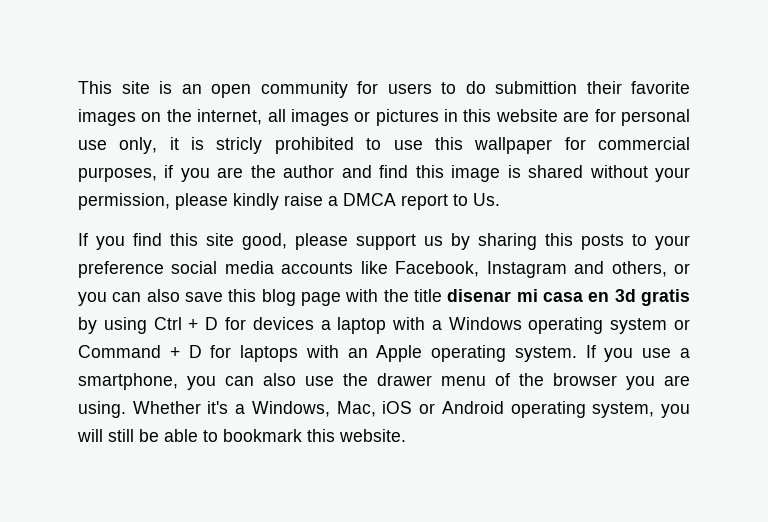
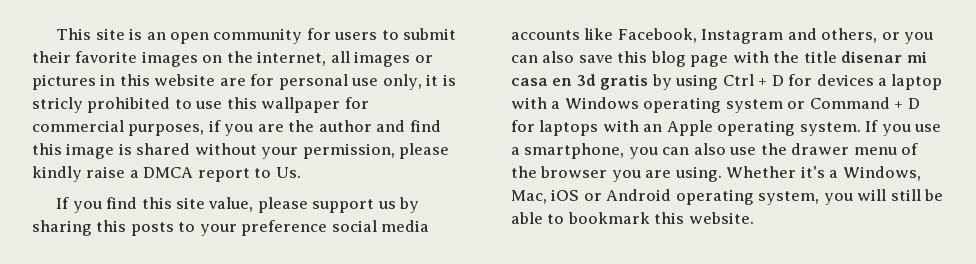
[465,81,577,94] do submittion -> [403,28,457,40] submit
[242,233,287,250] good, -> [208,197,254,212] value,

